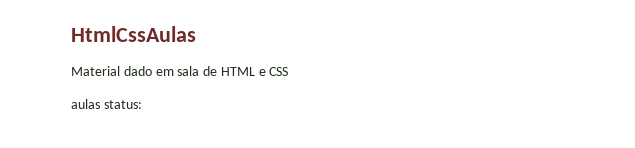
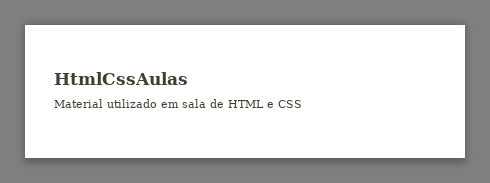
[123,66,152,76] dado -> [107,99,157,108] utilizado
[71,99,142,109] // aulas status: -> (302, 104) none

